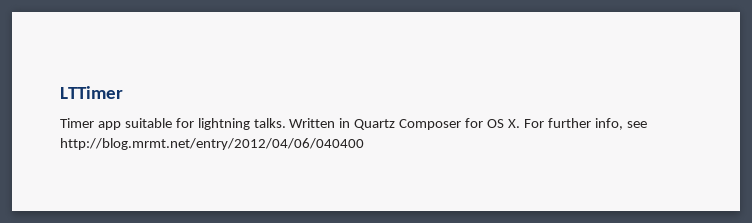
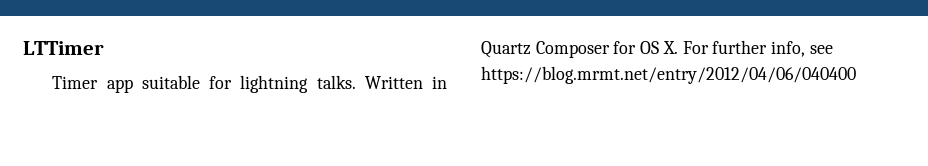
[60,138,364,150] http://blog.mrmt.net/entry/2012/04/06/040400 -> [481,66,856,84] https://blog.mrmt.net/entry/2012/04/06/040400

